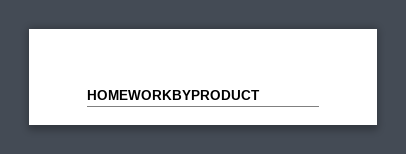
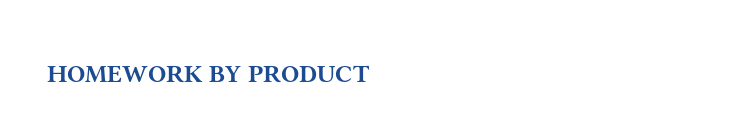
[87,90,260,100] HOMEWORKBYPRODUCT -> [47,65,370,83] HOMEWORK BY PRODUCT

